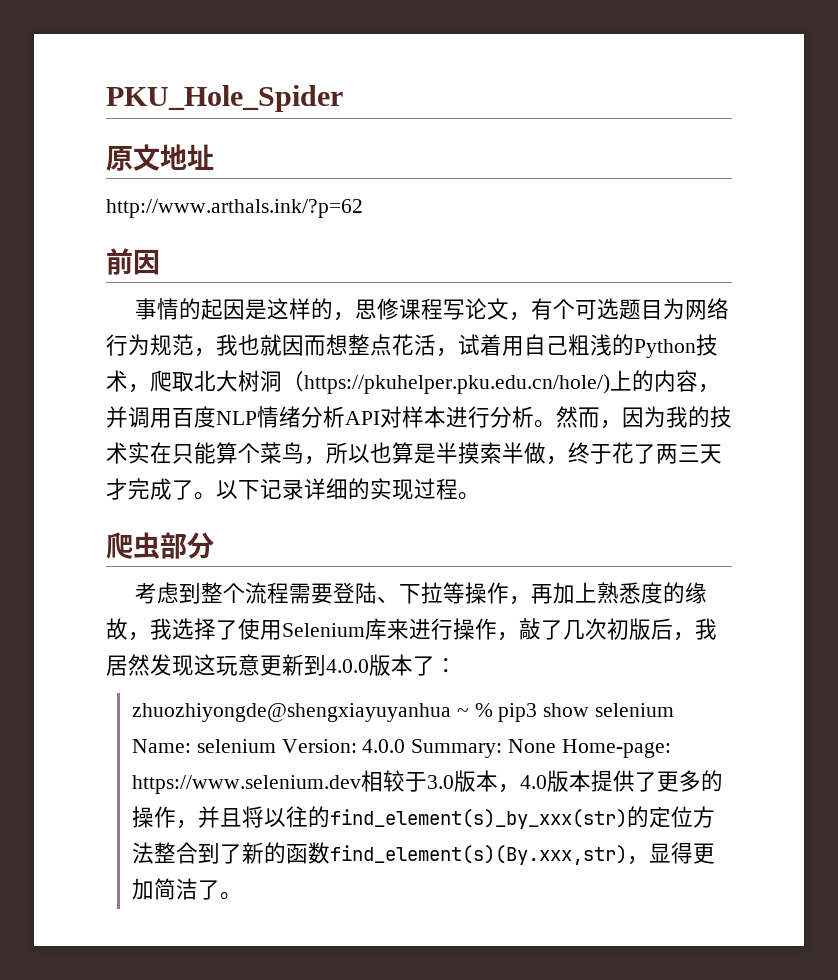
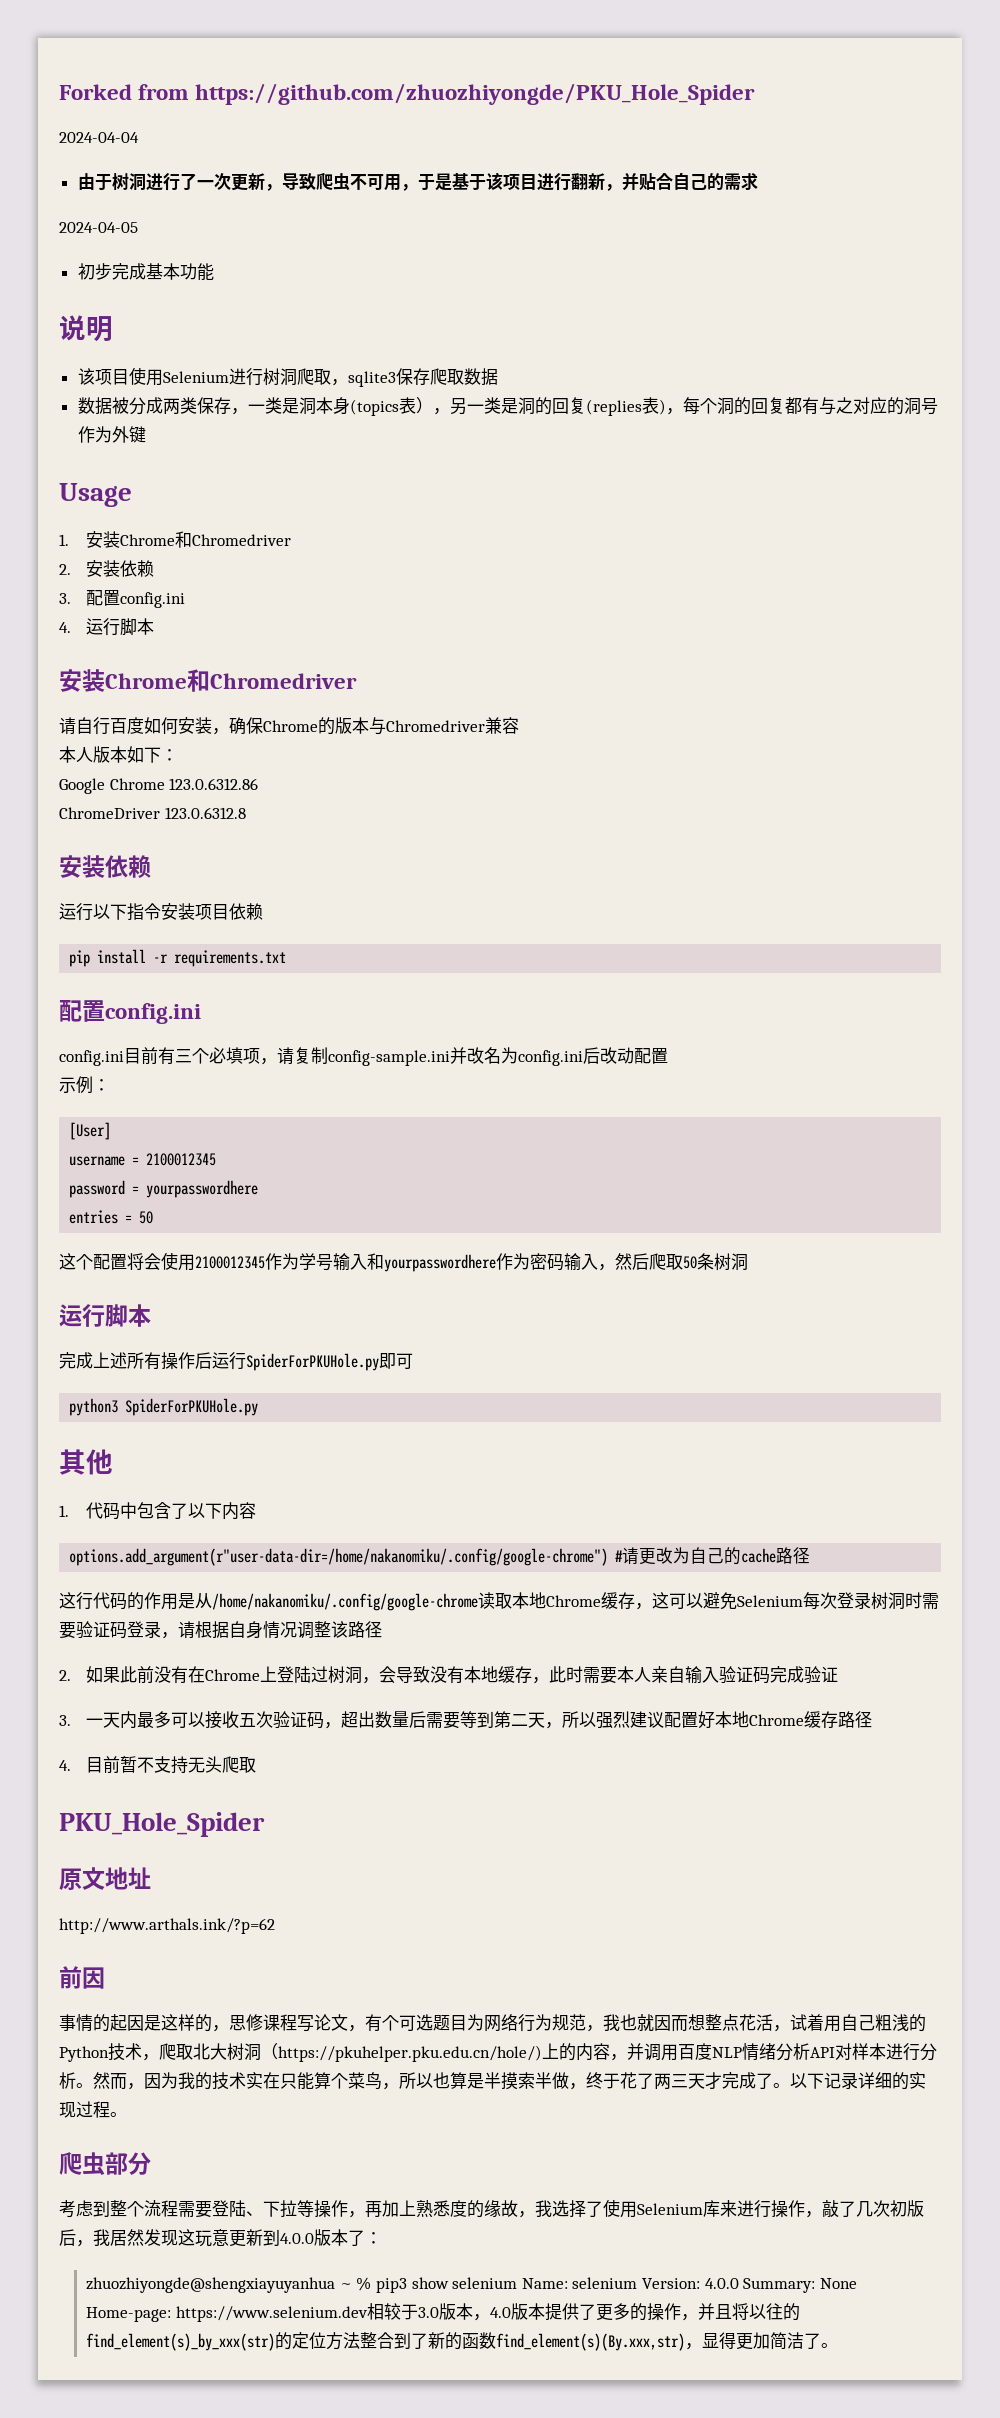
(106, 98) none -> [59,83,756,105] [59,132,139,143] [77,172,758,191] [59,222,138,233] [77,263,214,281] [59,315,113,342] [77,367,498,387] [77,397,938,416] [77,426,146,443] [59,483,132,507] [59,531,292,548] [59,560,155,577] [59,590,186,608] [59,618,155,636] [59,669,357,692] [59,717,519,735] [59,746,178,763] [59,778,259,794] [59,807,246,819] [59,855,151,878] [59,903,263,921] [69,949,287,967] [59,1000,201,1024] [59,1047,668,1066] [59,1076,110,1094] [69,1122,112,1140] [69,1153,217,1166] [69,1180,259,1198] [69,1210,154,1224] [59,1252,748,1272] [59,1304,151,1327] [59,1352,413,1371] [69,1398,259,1416] [59,1449,113,1475] [59,1502,257,1520] [69,1547,811,1566] [59,1592,939,1611] [59,1621,382,1639] [59,1666,839,1684] [59,1711,873,1729] [59,1756,257,1774] Forked from https://github.com/zhuozhiyongde/PKU_Hole_Spider // 2024-04-04 // 由于树洞进行了一次更新，导致爬虫不可用，于是基于该项目进行翻新，并贴合自己的需求 // 2024-04-05 // 初步完成基本功能 // 说明 // 该项目使用Selenium进行树洞爬取，sqlite3保存爬取数据 // 数据被分成两类保存，一类是洞本身(topics表），另一类是洞的回复(replies表)，每个洞的回复都有与之对应的洞号作为外键 // Usage // 1.安装Chrome和Chromedriver // 2.安装依赖 // 3.配置config.ini // 4.运行脚本 // 安装Chrome和Chromedriver // 请自行百度如何安装，确保Chrome的版本与Chromedriver兼容 // 本人版本如下： // Google Chrome 123.0.6312.86 // ChromeDriver 123.0.6312.8 // 安装依赖 // 运行以下指令安装项目依赖 // pip install -r requirements.txt // 配置config.ini // config.ini目前有三个必填项，请复制config-sample.ini并改名为config.ini后改动配置 // 示例： // [User] // username = 2100012345 // password = yourpasswordhere // entries = 50 // 这个配置将会使用2100012345作为学号输入和yourpasswordhere作为密码输入，然后爬取50条树洞 // 运行脚本 // 完成上述所有操作后运行SpiderForPKUHole.py即可 // python3 SpiderForPKUHole.py // 其他 // 1.代码中包含了以下内容 // options.add_argument(r"user-data-dir=/home/nakanomiku/.config/google-chrome") #请更改为自己的cache路径 // 这行代码的作用是从/home/nakanomiku/.config/google-chrome读取本地Chrome缓存，这可以避免Selenium每次登录树洞时需要验证码登录，请根据自身情况调整该路径 // 2.如果此前没有在Chrome上登陆过树洞，会导致没有本地缓存，此时需要本人亲自输入验证码完成验证 // 3.一天内最多可以接收五次验证码，超出数量后需要等到第二天，所以强烈建议配置好本地Chrome缓存路径 // 4.目前暂不支持无头爬取 //

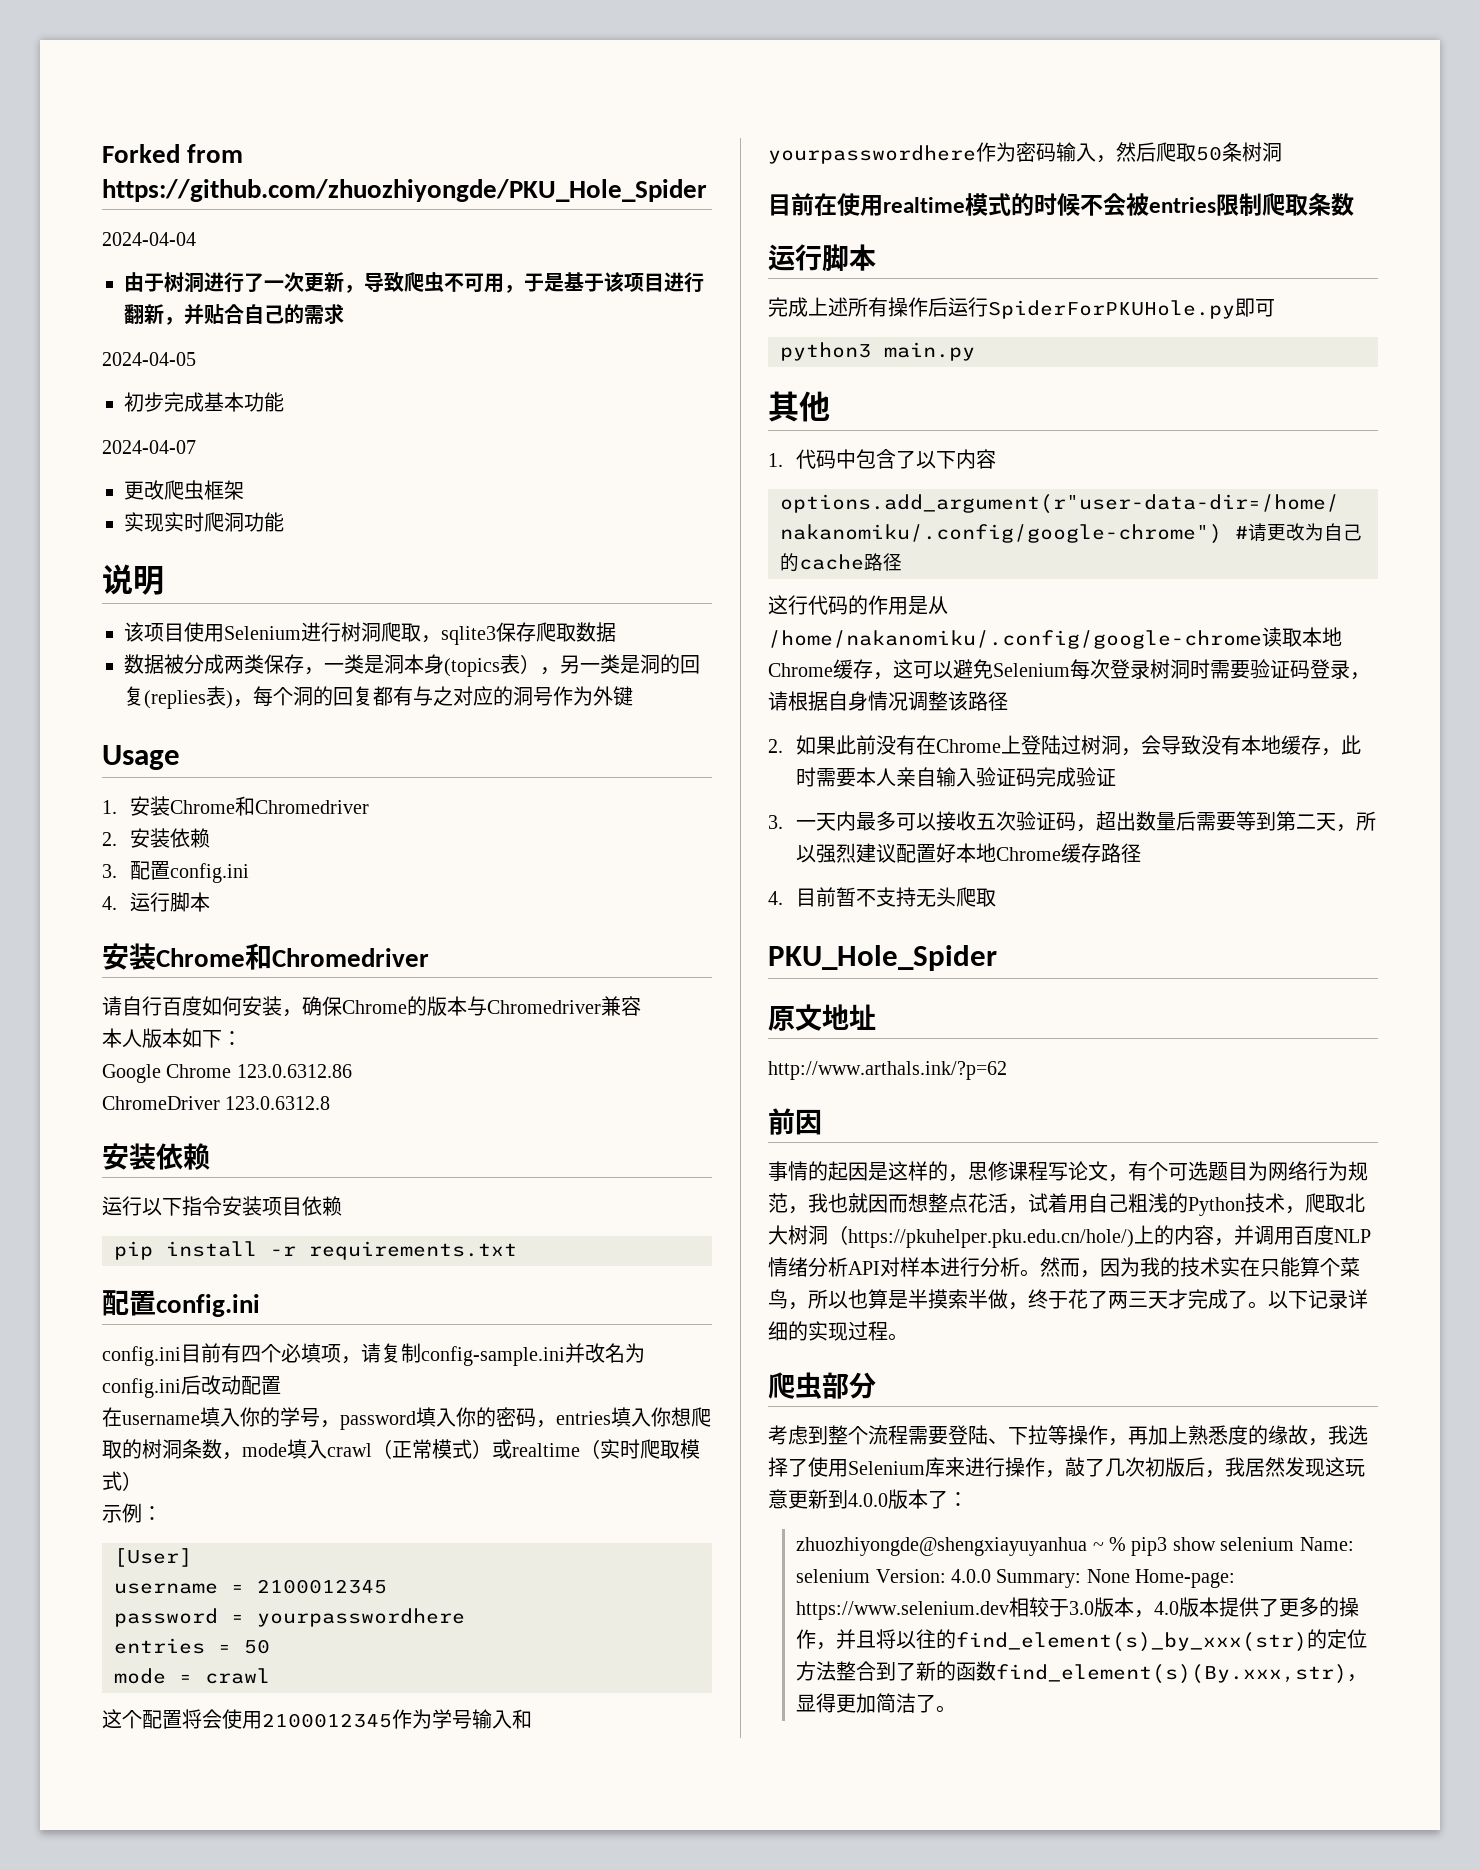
(214, 272) none -> [102,440,196,454] [124,480,244,500] [124,512,284,532] // 2024-04-07 // 更改爬虫框架 // 实现实时爬洞功能
[175,1049,192,1063] 三 -> [241,1345,261,1363] 四
(668, 1056) none -> [102,1407,711,1430] [102,1439,700,1460] [102,1471,142,1491] // 在username填入你的学号，password填入你的密码，entries填入你想爬取的树洞条数，mode填入crawl（正常模式）或realtime（实时爬取模式）
(154, 1217) none -> [114,1668,270,1684] // mode = crawl
(748, 1261) none -> [768,193,1354,216] // 目前在使用realtime模式的时候不会被entries限制爬取条数
[125,1398,259,1416] SpiderForPKUHole.py -> [884,342,975,361] main.py

